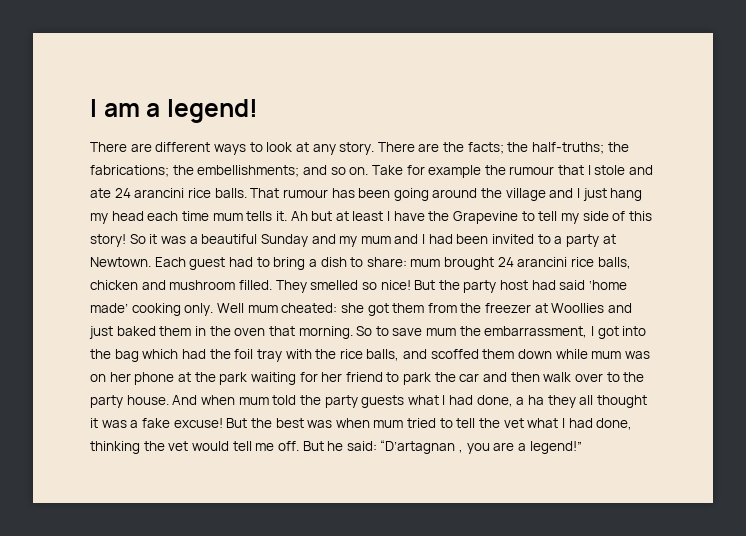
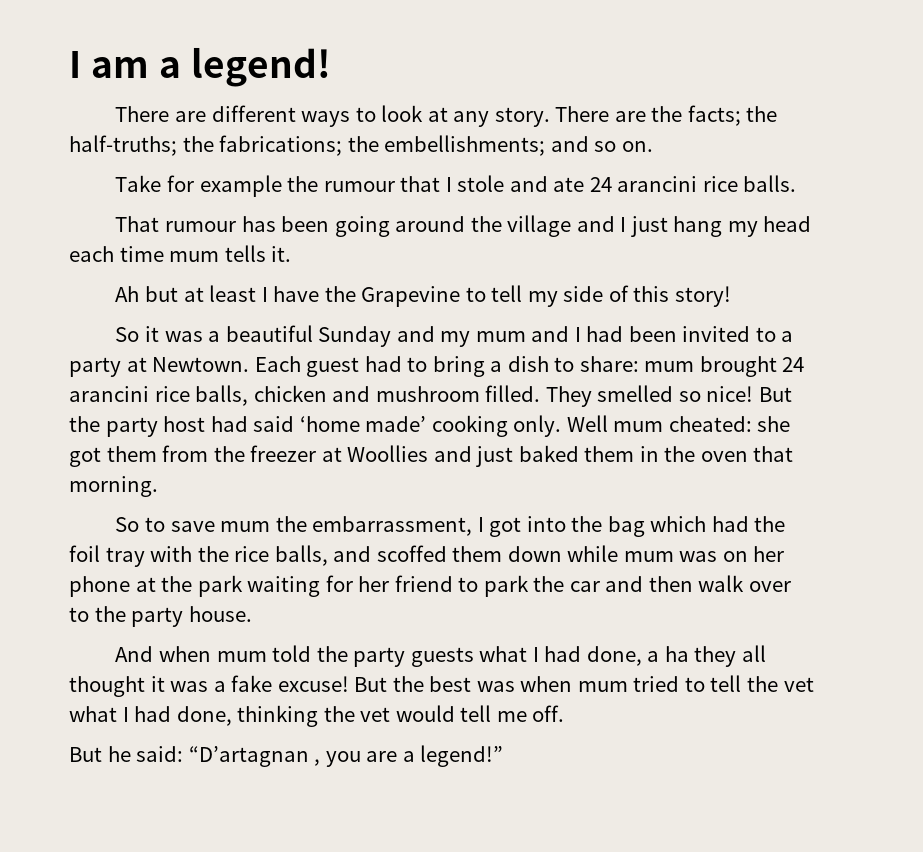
(369, 171) none -> (653, 146) //
(247, 193) none -> (797, 183) //
(287, 216) none -> (292, 254) //
(126, 240) none -> (731, 296) //
(353, 332) none -> (158, 486) //
(169, 400) none -> (252, 614) //
(299, 446) none -> (565, 713) //

